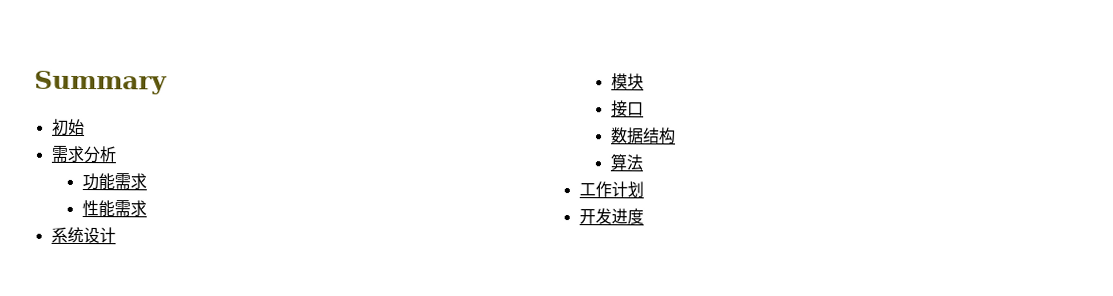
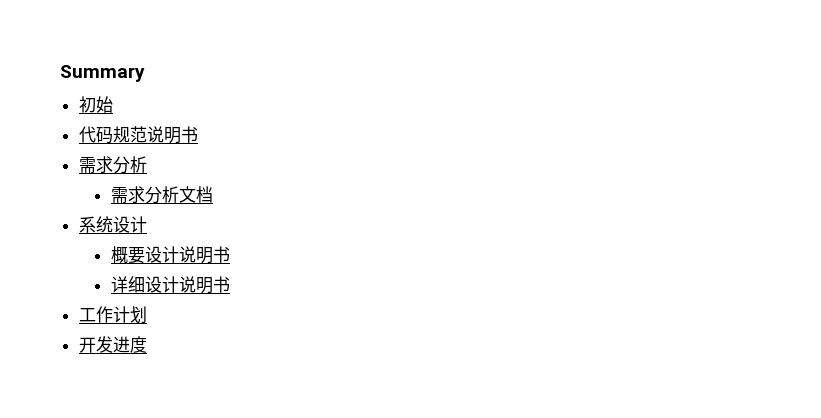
(85, 127) none -> [78,126,198,144] // 代码规范说明书
[81,173,147,191] [81,200,147,218] 功能需求 // 性能需求 -> [110,186,213,204] 需求分析文档
[610,73,644,90] [610,100,644,118] [610,127,676,145] [609,153,643,171] 模块 // 接口 // 数据结构 // 算法 -> [110,246,230,264] [110,276,230,294] 概要设计说明书 // 详细设计说明书

